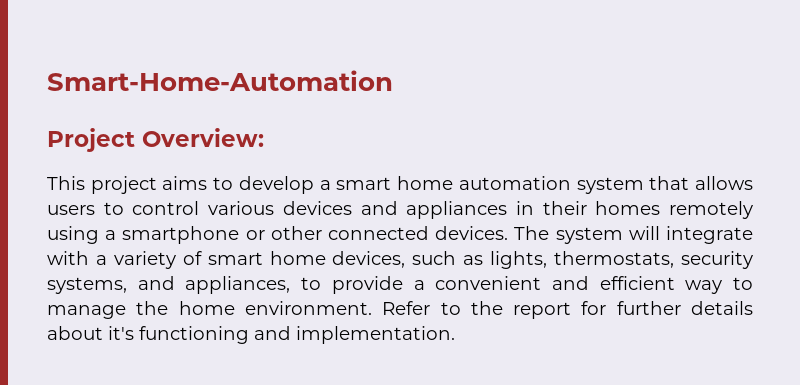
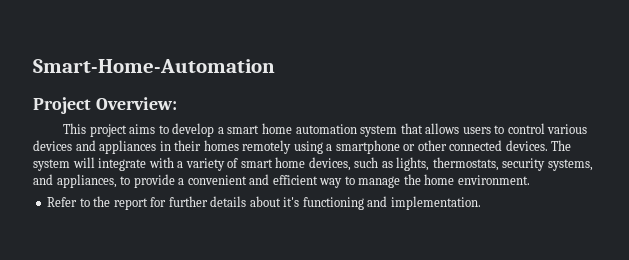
(372, 308) none -> (530, 180) //

